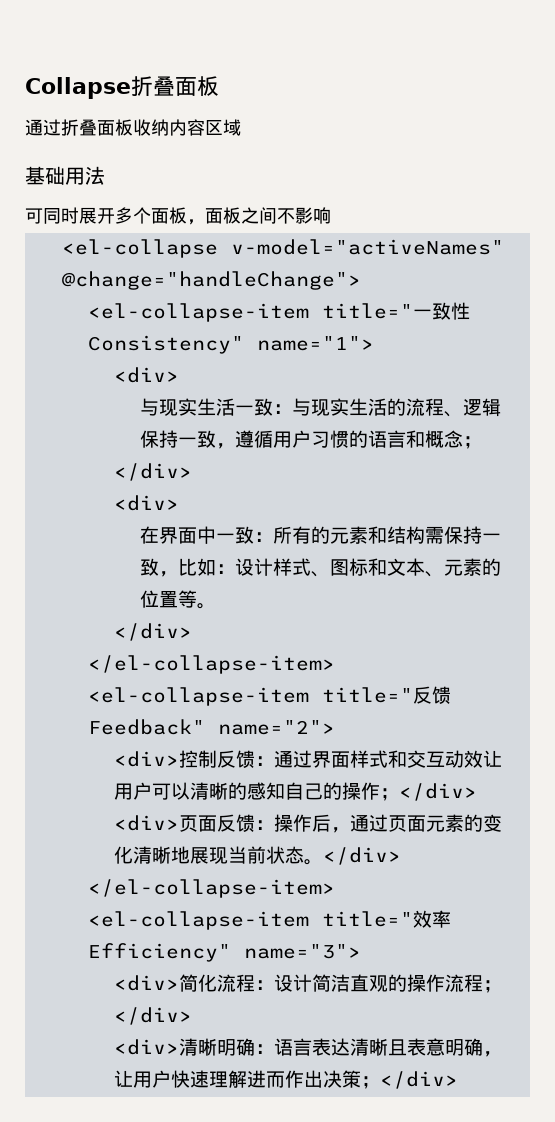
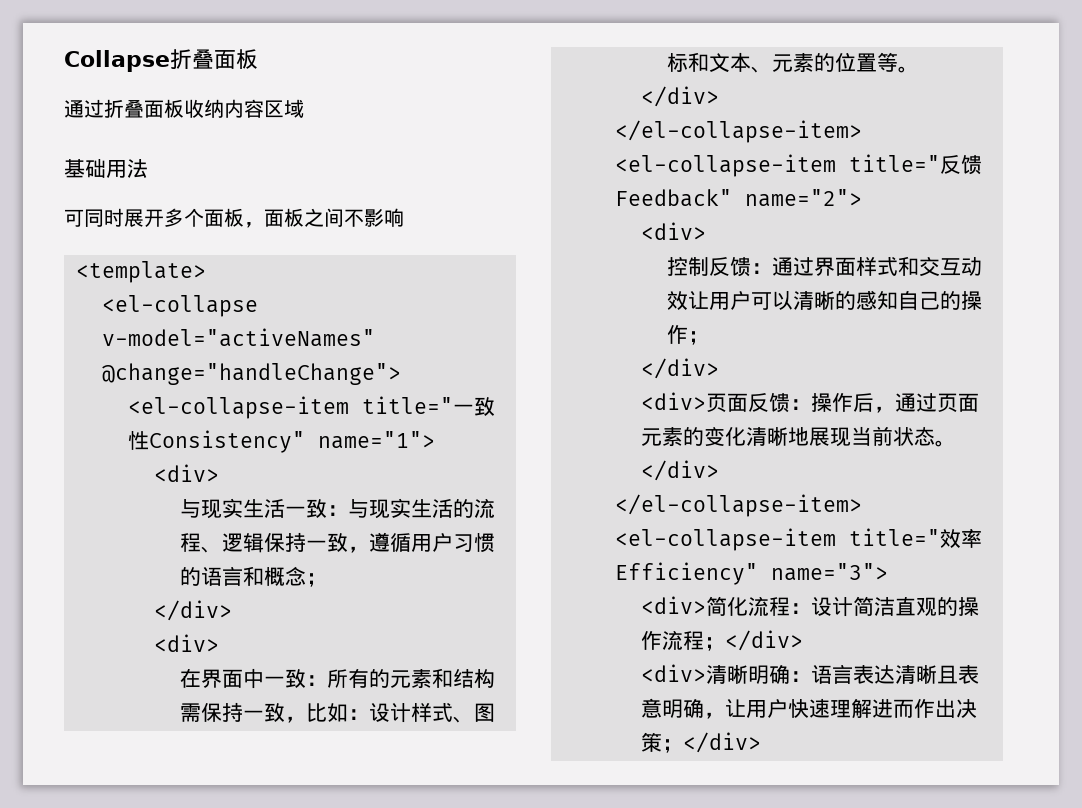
(331, 215) none -> [76,261,206,283] // <template>
(179, 759) none -> (706, 231) //
(399, 794) none -> (709, 338) //

